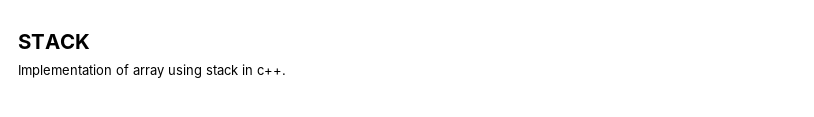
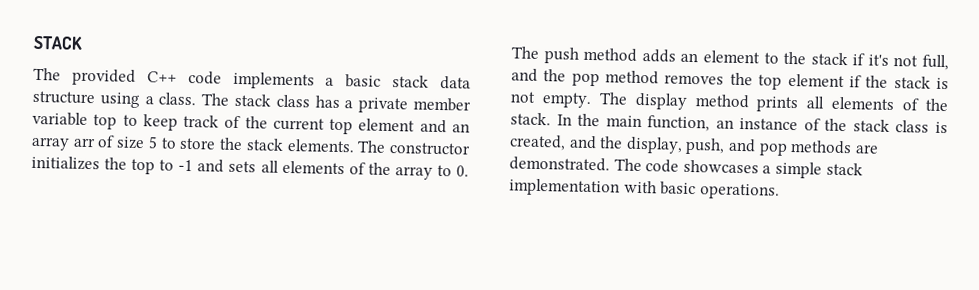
[18,64,286,78] Implementation of array using stack in c++. -> [33,67,471,90] [32,90,471,114] [32,111,470,135] [31,135,471,156] [31,155,469,180] [511,46,949,71] [511,68,949,90] [510,91,950,113] [510,112,948,134] [509,134,879,156] [509,156,863,179] [509,178,780,200] The provided C++ code implements a basic stack data structure using a class. The stack class has a private member variable top to keep track of the current top element and an array arr of size 5 to store the stack elements. The constructor initializes the top to -1 and sets all elements of the array to 0. The push method adds an element to the stack if it's not full, and the pop method removes the top element if the stack is not empty. The display method prints all elements of the stack. In the main function, an instance of the stack class is created, and the display, push, and pop methods are demonstrated. The code showcases a simple stack implementation with basic operations.

